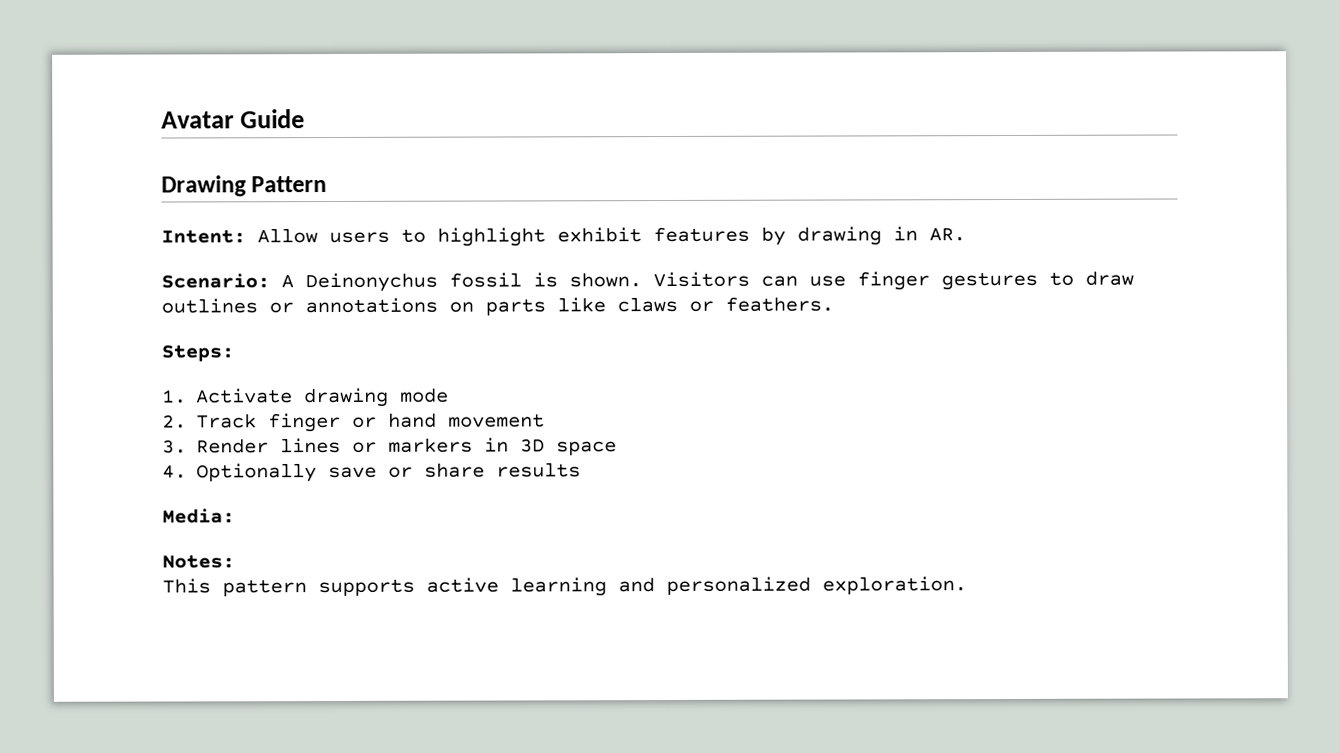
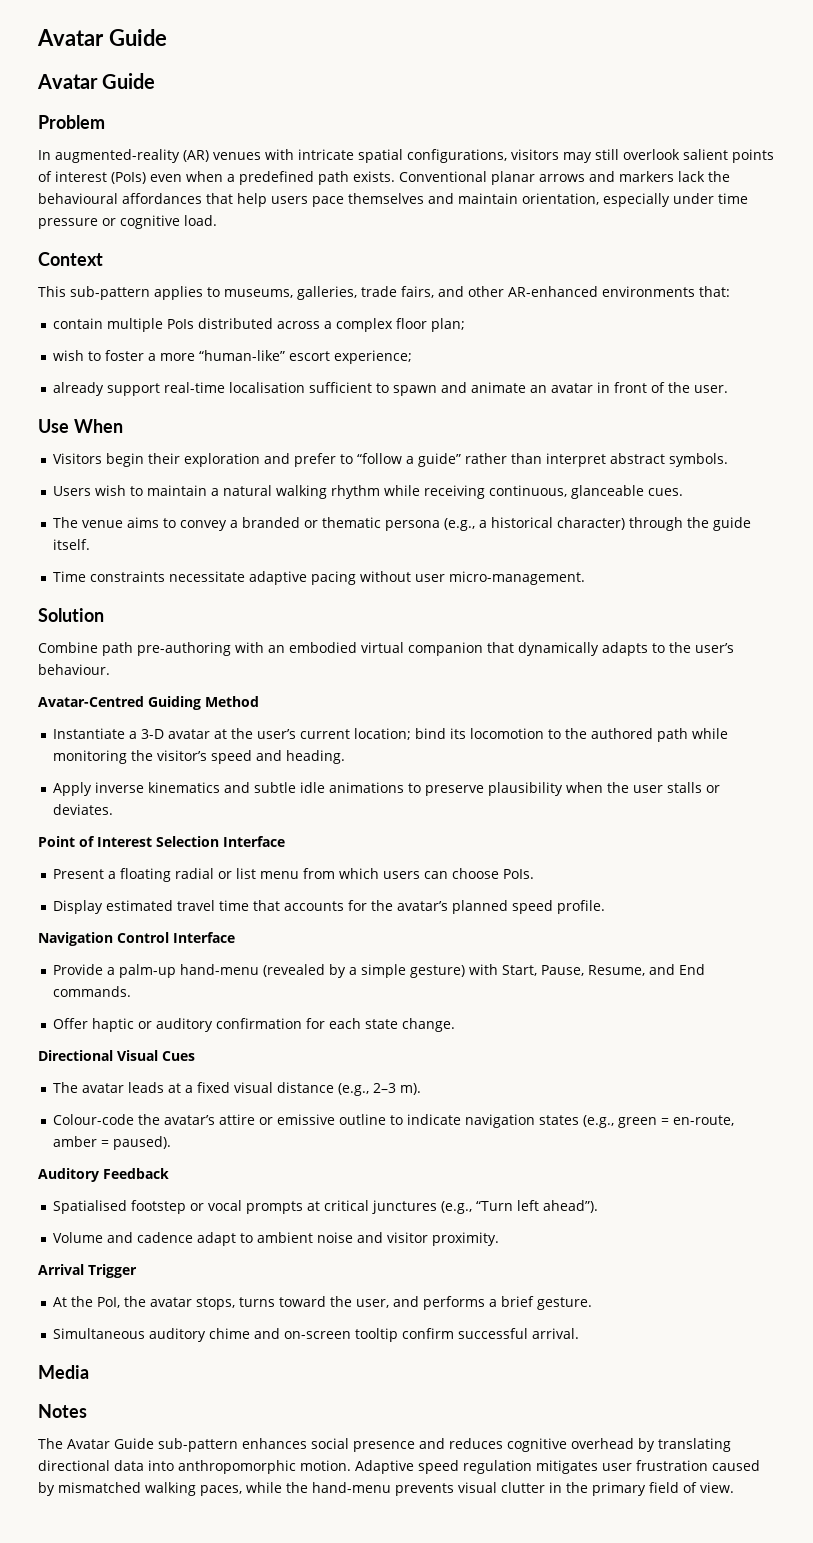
[161,109,305,129] [161,175,328,197] [161,226,966,247] [161,270,1134,293] [161,296,834,316] [161,344,234,362] [162,387,450,408] [162,412,546,433] [162,437,618,456] [162,462,582,483] [162,508,235,524] [162,554,235,569] [162,576,967,597] Avatar Guide // Drawing Pattern // Intent: Allow users to highlight exhibit features by drawing in AR. // Scenario: A Deinonychus fossil is shown. Visitors can use finger gestures to draw outlines or annotations on parts like claws or feathers. // Steps: // 1. Activate drawing mode // 2. Track finger or hand movement // 3. Render lines or markers in 3D space // 4. Optionally save or share results // Media: // Notes: // This pattern supports active learning and personalized exploration. -> [37,29,167,46] [37,73,156,89] [38,115,105,129] [38,149,774,163] [38,171,730,185] [38,193,748,207] [38,215,217,229] [38,252,103,266] [38,286,730,300] [53,318,466,332] [53,350,413,364] [53,382,729,396] [38,419,123,433] [53,453,729,467] [53,485,684,499] [53,517,752,531] [53,539,91,550] [53,571,586,585] [38,608,104,622] [38,642,734,656] [38,664,110,675] [38,696,259,710] [53,728,729,742] [53,750,346,764] [53,782,721,796] [53,804,114,815] [38,836,285,847] [53,868,535,882] [53,900,606,914] [38,932,235,946] [53,964,706,978] [53,986,132,997] [53,1018,456,1032] [38,1050,195,1061] [53,1082,422,1096] [53,1114,735,1128] [53,1136,172,1150] [38,1168,169,1182] [53,1200,599,1214] [53,1232,500,1246] [38,1264,137,1278] [53,1296,593,1310] [53,1328,580,1342] [38,1365,89,1379] [38,1404,87,1418] [38,1438,731,1452] [38,1460,760,1474] [38,1482,734,1496] Avatar Guide // Avatar Guide // Problem // In augmented-reality (AR) venues with intricate spatial configurations, visitors may still overlook salient points of interest (PoIs) even when a predefined path exists. Conventional planar arrows and markers lack the behavioural affordances that help users pace themselves and maintain orientation, especially under time pressure or cognitive load. // Context // This sub-pattern applies to museums, galleries, trade fairs, and other AR-enhanced environments that: // contain multiple PoIs distributed across a complex floor plan; // wish to foster a more “human-like” escort experience; // already support real-time localisation sufficient to spawn and animate an avatar in front of the user. // Use When // Visitors begin their exploration and prefer to “follow a guide” rather than interpret abstract symbols. // Users wish to maintain a natural walking rhythm while receiving continuous, glanceable cues. // The venue aims to convey a branded or thematic persona (e.g., a historical character) through the guide itself. // Time constraints necessitate adaptive pacing without user micro-management. // Solution // Combine path pre-authoring with an embodied virtual companion that dynamically adapts to the user’s behaviour. // Avatar-Centred Guiding Method // Instantiate a 3-D avatar at the user’s current location; bind its locomotion to the authored path while monitoring the visitor’s speed and heading. // Apply inverse kinematics and subtle idle animations to preserve plausibility when the user stalls or deviates. // Point of Interest Selection Interface // Present a floating radial or list menu from which users can choose PoIs. // Display estimated travel time that accounts for the avatar’s planned speed profile. // Navigation Control Interface // Provide a palm-up hand-menu (revealed by a simple gesture) with Start, Pause, Resume, and End commands. // Offer haptic or auditory confirmation for each state change. // Directional Visual Cues // The avatar leads at a fixed visual distance (e.g., 2–3 m). // Colour-code the avatar’s attire or emissive outline to indicate navigation states (e.g., green = en-route, amber = paused). // Auditory Feedback // Spatialised footstep or vocal prompts at critical junctures (e.g., “Turn left ahead”). // Volume and cadence adapt to ambient noise and visitor proximity. // Arrival Trigger // At the PoI, the avatar stops, turns toward the user, and performs a brief gesture. // Simultaneous auditory chime and on-screen tooltip confirm successful arrival. // Media // Notes // The Avatar Guide sub-pattern enhances social presence and reduces cognitive overhead by translating directional data into anthropomorphic motion. Adaptive speed regulation mitigates user frustration caused by mismatched walking paces, while the hand-menu prevents visual clutter in the primary field of view.

